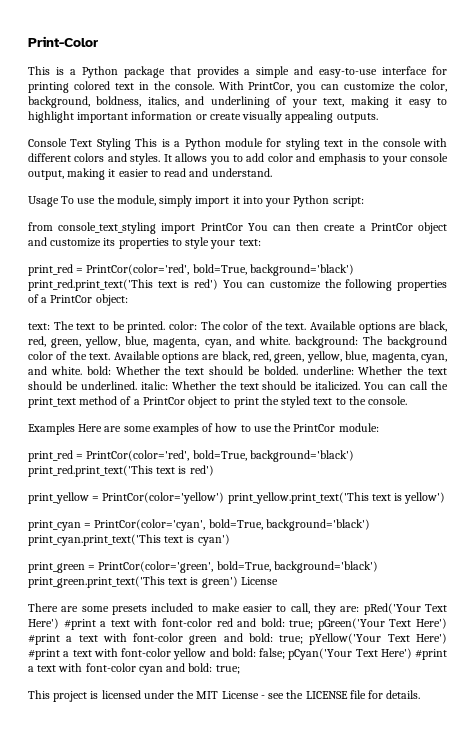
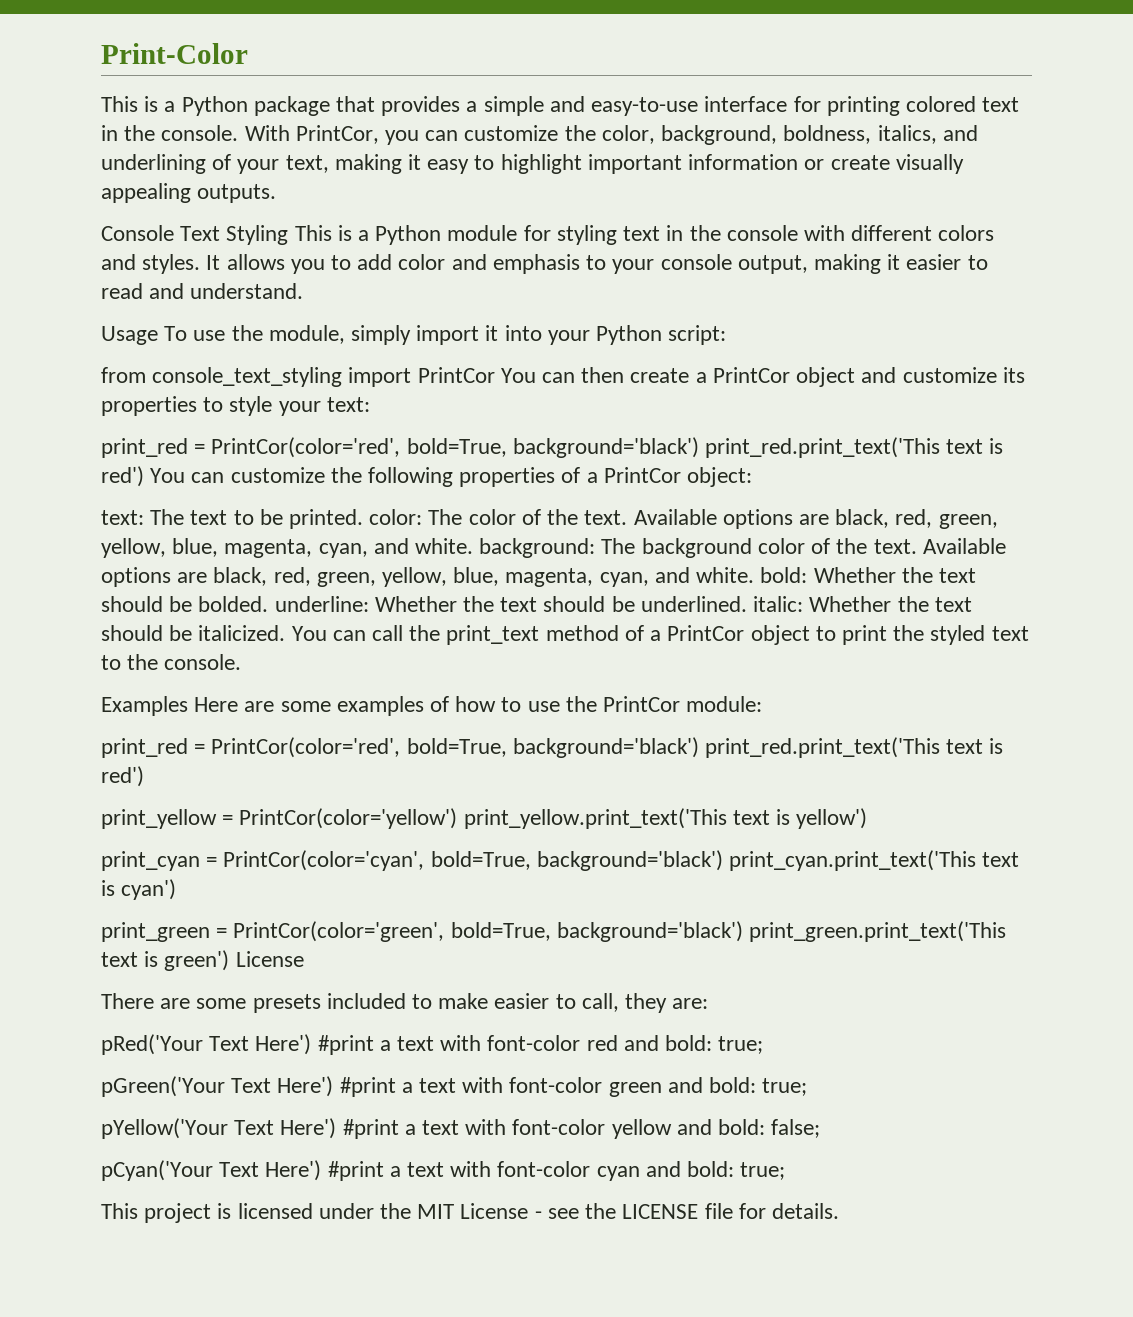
(360, 609) none -> (709, 1003) //
(314, 624) none -> (764, 1045) //
(304, 639) none -> (808, 1087) //
(285, 653) none -> (821, 1128) //

